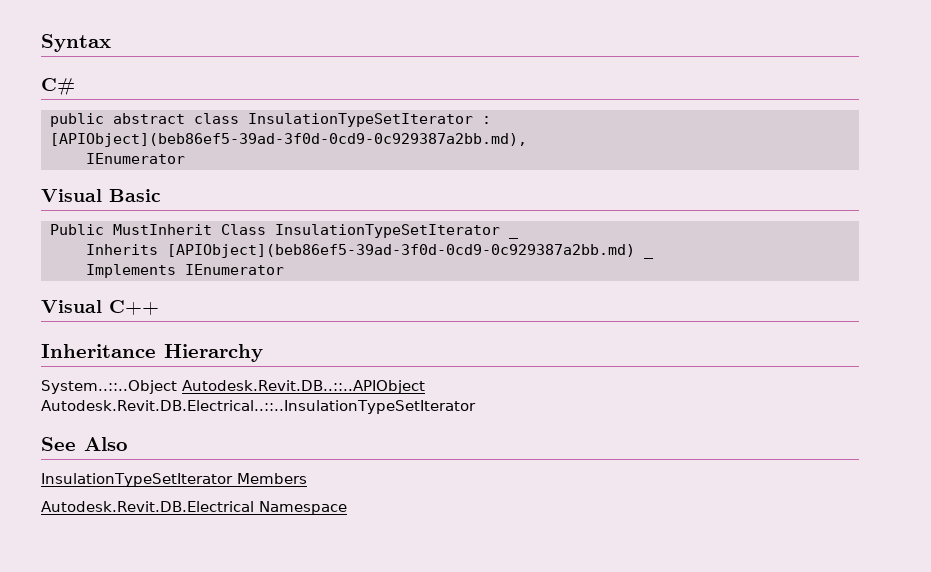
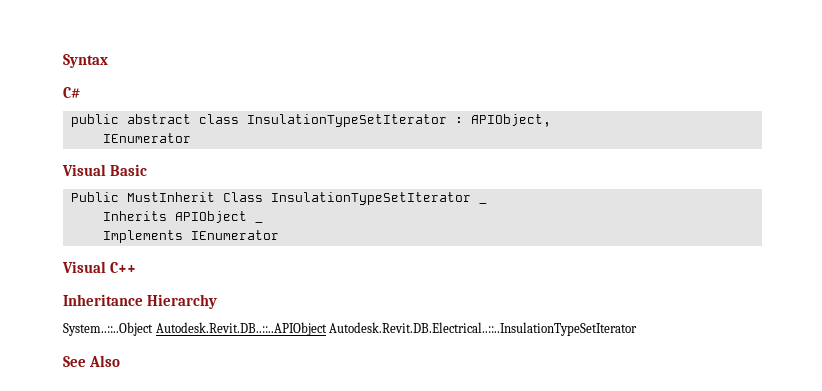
[50,133,527,147] [APIObject](beb86ef5-39ad-3f0d-0cd9-0c929387a2bb.md), -> [470,114,551,127] APIObject,
[167,244,635,258] [APIObject](beb86ef5-39ad-3f0d-0cd9-0c929387a2bb.md) -> [174,211,247,223] APIObject
[41,473,307,487] [41,501,347,515] // InsulationTypeSetIterator Members // Autodesk.Revit.DB.Electrical Namespace -> (121, 361) none

